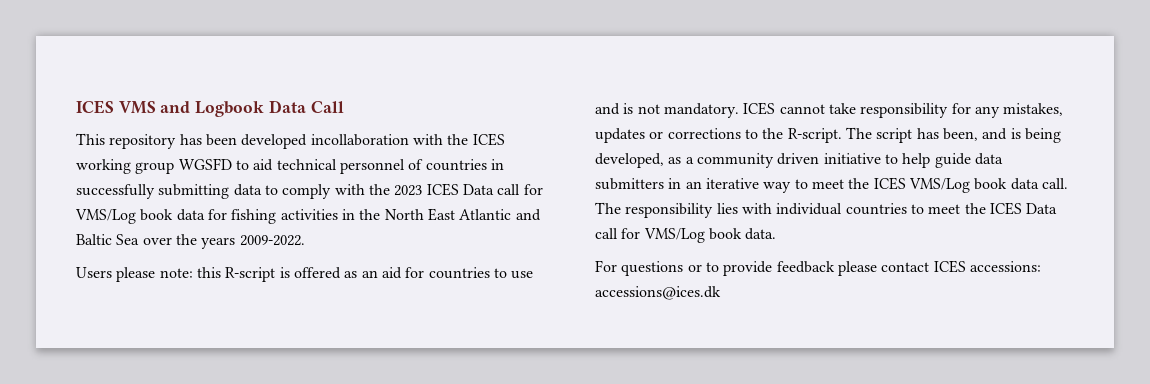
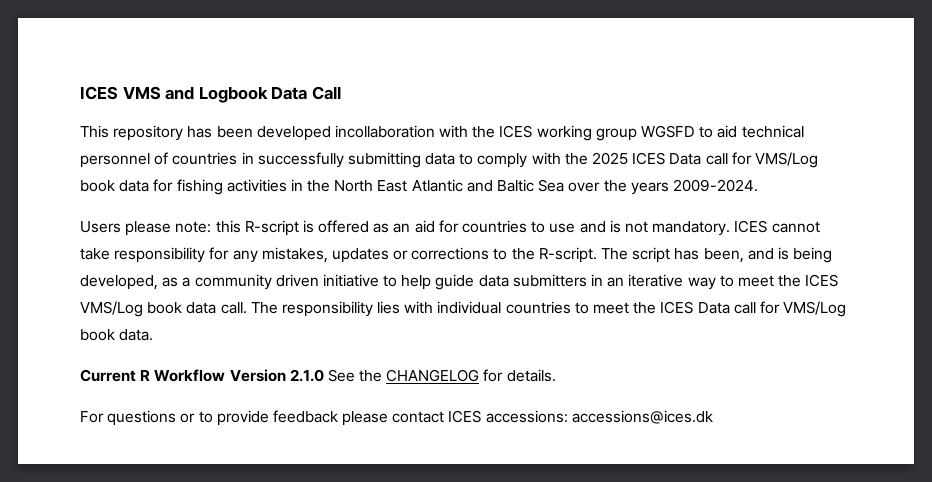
[394,185,423,196] 2023 -> [592,152,629,165] 2025
[239,235,305,246] 2009-2022. -> [672,179,758,192] 2009-2024.
(777, 234) none -> [80,369,556,382] // Current R Workflow Version 2.1.0 See the CHANGELOG for details.

